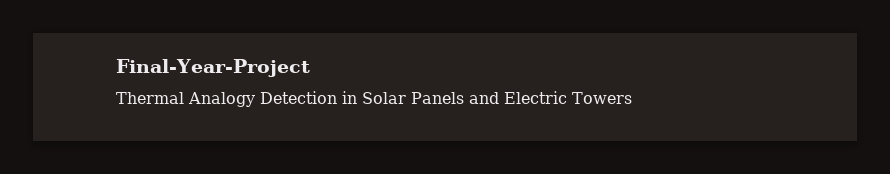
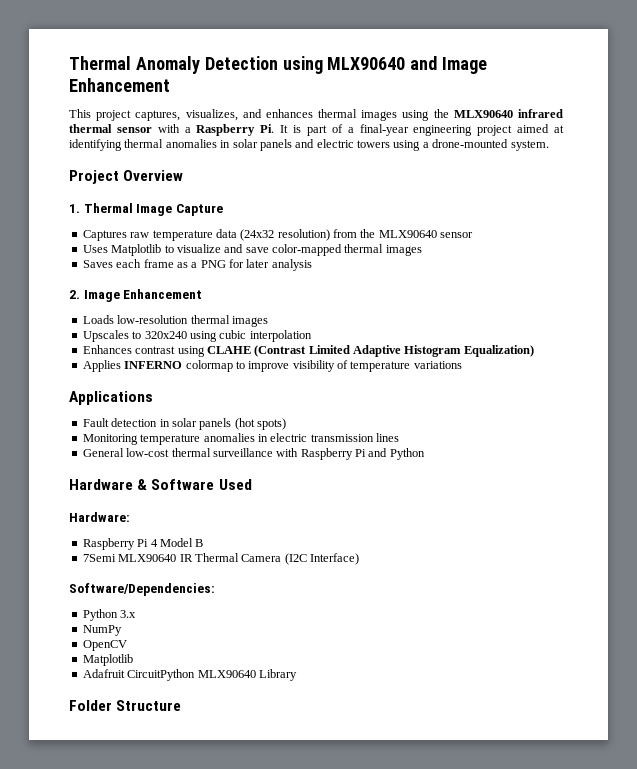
[116,59,310,77] [116,91,632,107] Final-Year-Project // Thermal Analogy Detection in Solar Panels and Electric Towers -> [69,56,488,74] [69,78,170,92] [69,109,563,121] [69,124,565,136] [69,139,549,151] [69,170,184,184] [69,203,223,216] [82,229,474,241] [82,244,422,256] [82,259,312,271] [69,289,203,302] [82,315,268,327] [82,330,312,342] [82,345,534,357] [82,360,462,372] [69,391,153,405] [82,418,286,430] [82,433,399,445] [82,448,425,460] [69,479,252,490] [69,512,130,522] [82,538,204,550] [82,553,359,565] [69,583,215,596] [82,609,137,621] [82,625,122,636] [82,640,127,651] [82,654,133,666] [82,669,297,681] [69,700,182,711] Thermal Anomaly Detection using MLX90640 and Image Enhancement // This project captures, visualizes, and enhances thermal images using the MLX90640 infrared thermal sensor with a Raspberry Pi. It is part of a final-year engineering project aimed at identifying thermal anomalies in solar panels and electric towers using a drone-mounted system. // Project Overview // 1. Thermal Image Capture // Captures raw temperature data (24x32 resolution) from the MLX90640 sensor // Uses Matplotlib to visualize and save color-mapped thermal images // Saves each frame as a PNG for later analysis // 2. Image Enhancement // Loads low-resolution thermal images // Upscales to 320x240 using cubic interpolation // Enhances contrast using CLAHE (Contrast Limited Adaptive Histogram Equalization) // Applies INFERNO colormap to improve visibility of temperature variations // Applications // Fault detection in solar panels (hot spots) // Monitoring temperature anomalies in electric transmission lines // General low-cost thermal surveillance with Raspberry Pi and Python // Hardware & Software Used // Hardware: // Raspberry Pi 4 Model B // 7Semi MLX90640 IR Thermal Camera (I2C Interface) // Software/Dependencies: // Python 3.x // NumPy // OpenCV // Matplotlib // Adafruit CircuitPython MLX90640 Library // Folder Structure

